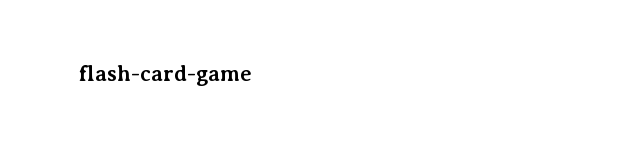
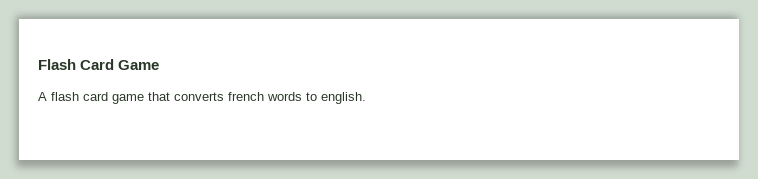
[79,65,252,86] flash-card-game -> [38,59,160,70] [38,92,366,104] Flash Card Game // A flash card game that converts french words to english.

